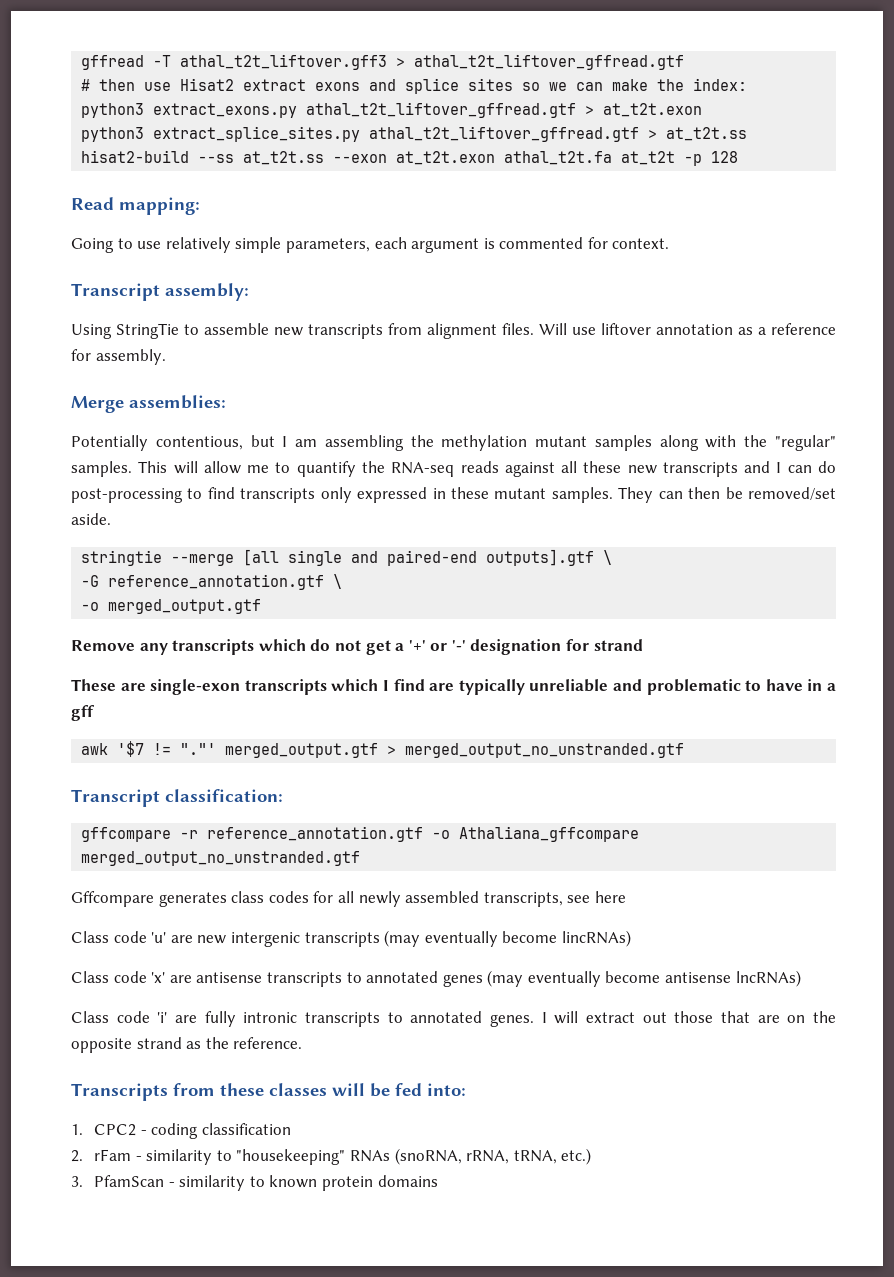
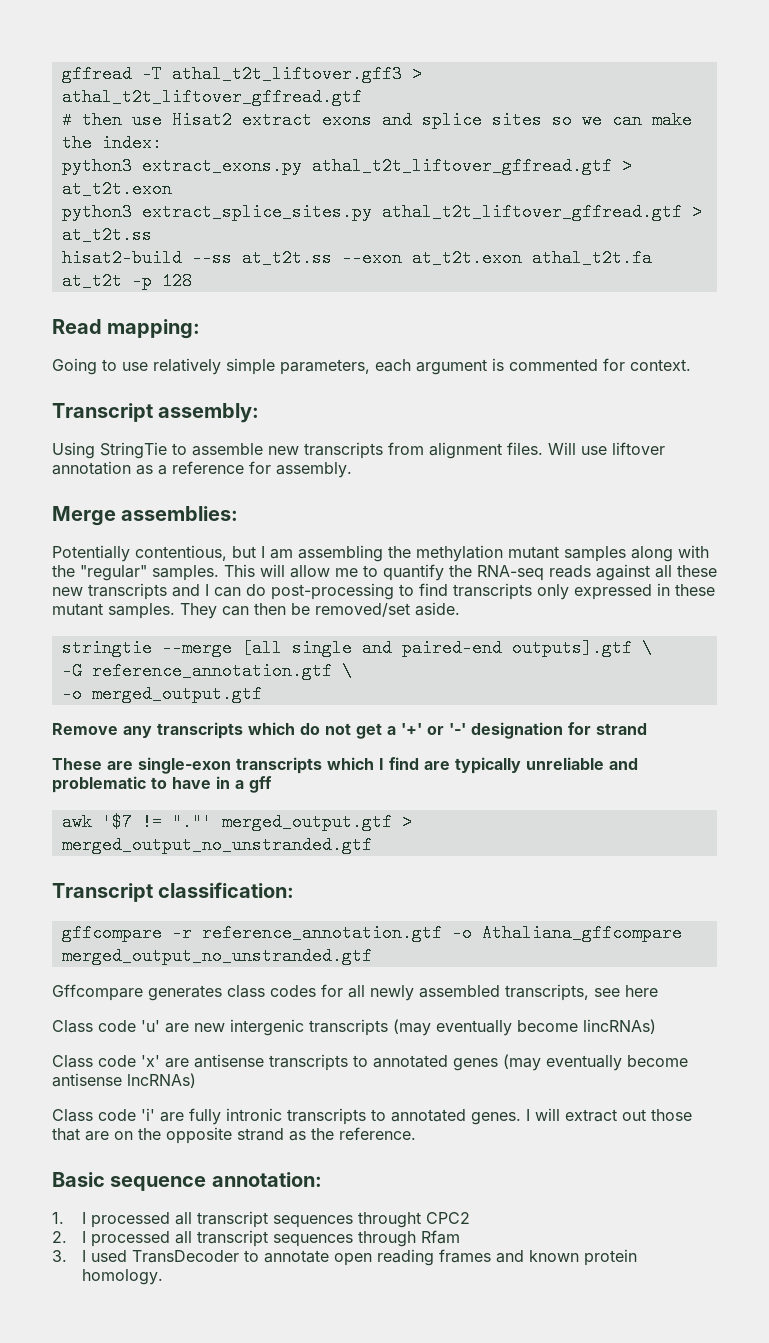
[71,1083,466,1101] [71,1123,291,1139] [71,1148,592,1165] [71,1175,265,1191] Transcripts from these classes will be fed into: // 1. CPC2 - coding classification // 2. rFam - similarity to "housekeeping" RNAs (snoRNA, rRNA, tRNA, etc.) // 3. PfamScan - similarity to -> [52,1172,322,1191] [52,1211,471,1228] [52,1230,461,1247] [52,1249,525,1266] Basic sequence annotation: // 1. I processed all transcript sequences throught CPC2 // 2. I processed all transcript sequences through Rfam // 3. I used TransDecoder to annotate open reading frames and
[377,1175,438,1187] domains -> [82,1269,164,1285] homology.

